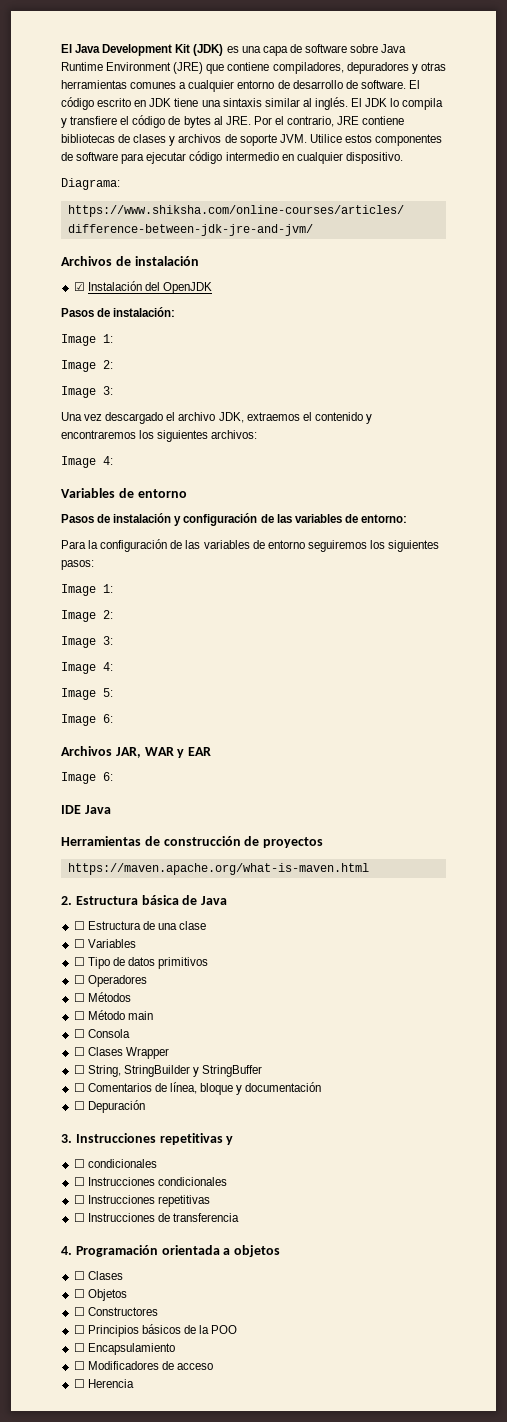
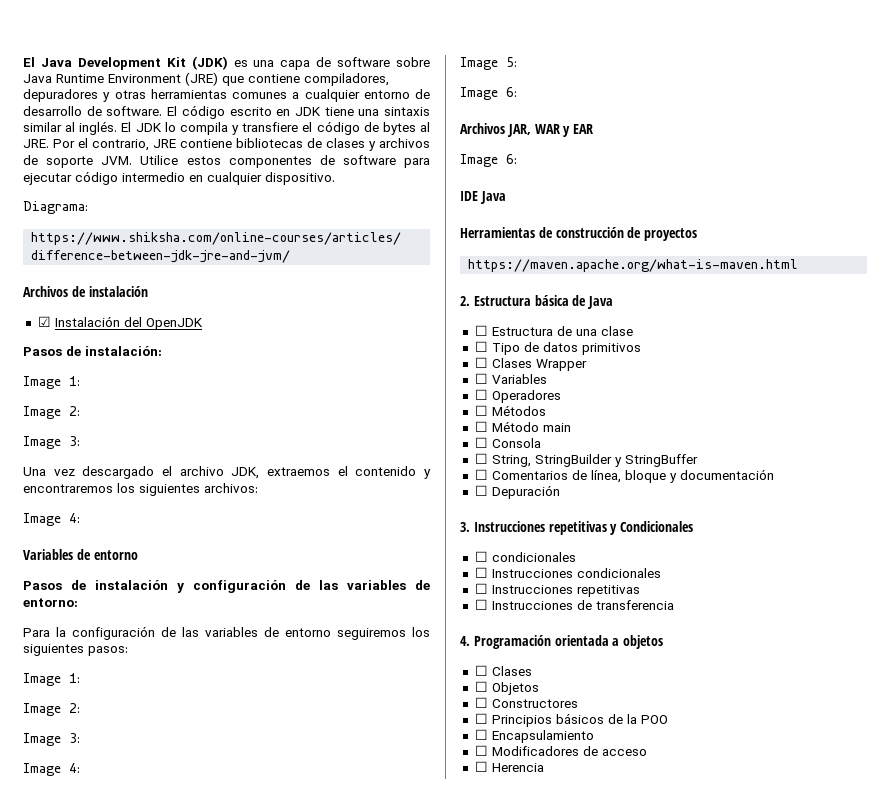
[73,939,136,948] // ☐ Variables -> (633, 331) none
(209, 963) none -> [474,357,587,371] [474,373,547,384] // ☐ Clases Wrapper // ☐ Variables
[73,1047,169,1059] // ☐ Clases Wrapper -> (541, 443) none
(234, 1140) none -> [620,521,694,532] Condicionales

